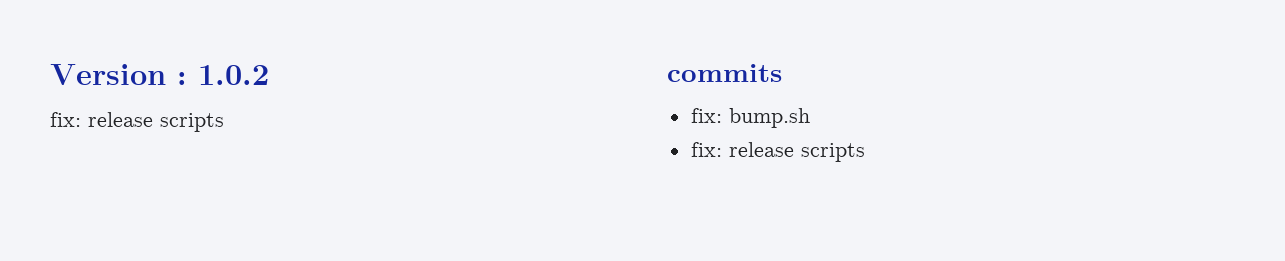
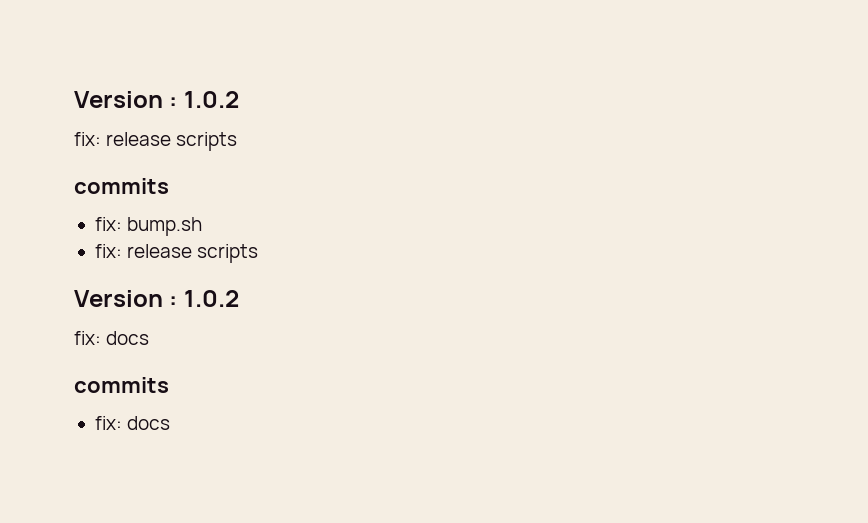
(865, 152) none -> [74,290,239,307] [74,331,150,345] [74,377,169,393] [94,416,171,430] // Version : 1.0.2 // fix: docs // commits // fix: docs

